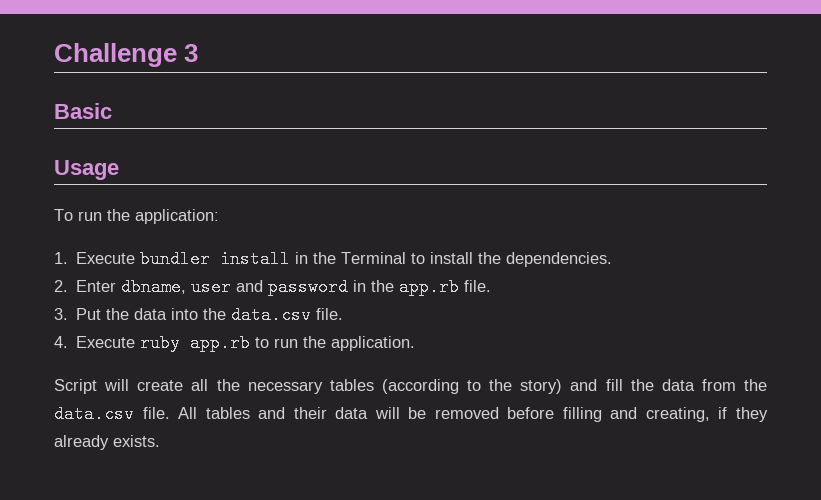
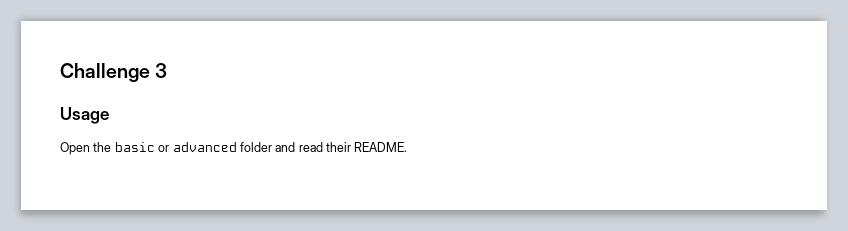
[54,103,112,119] // Basic -> (168, 70) none
[54,209,219,224] [54,250,613,268] [54,278,492,296] [54,306,344,324] [54,334,416,352] [54,379,767,394] [54,405,768,423] [54,435,160,450] To run the application: // 1. Execute bundler install in the Terminal to install the dependencies. // 2. Enter dbname, user and password in the app.rb file. // 3. Put the data into the data.csv file. // 4. Execute ruby app.rb to run the application. // Script will create all the necessary tables (according to the story) and fill the data from the data.csv file. All tables and their data will be removed before filling and creating, if they already exists. -> [60,142,408,155] Open the basic or advanced folder and read their README.

